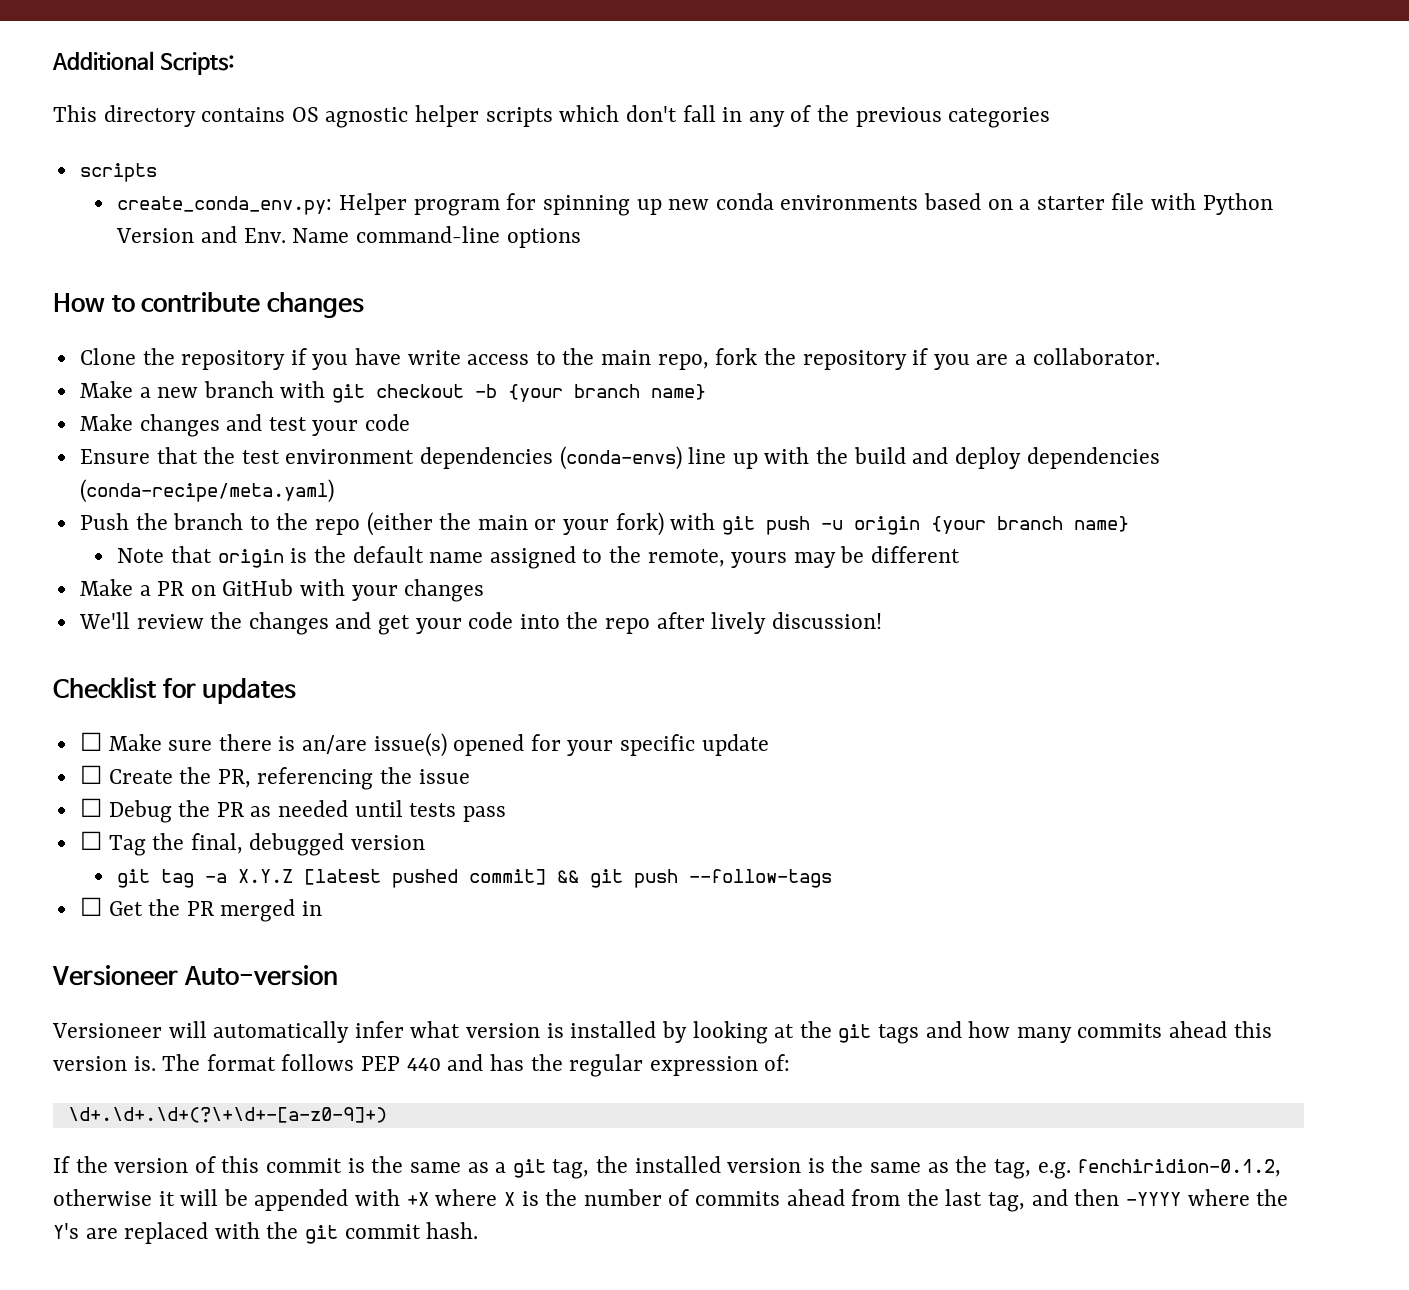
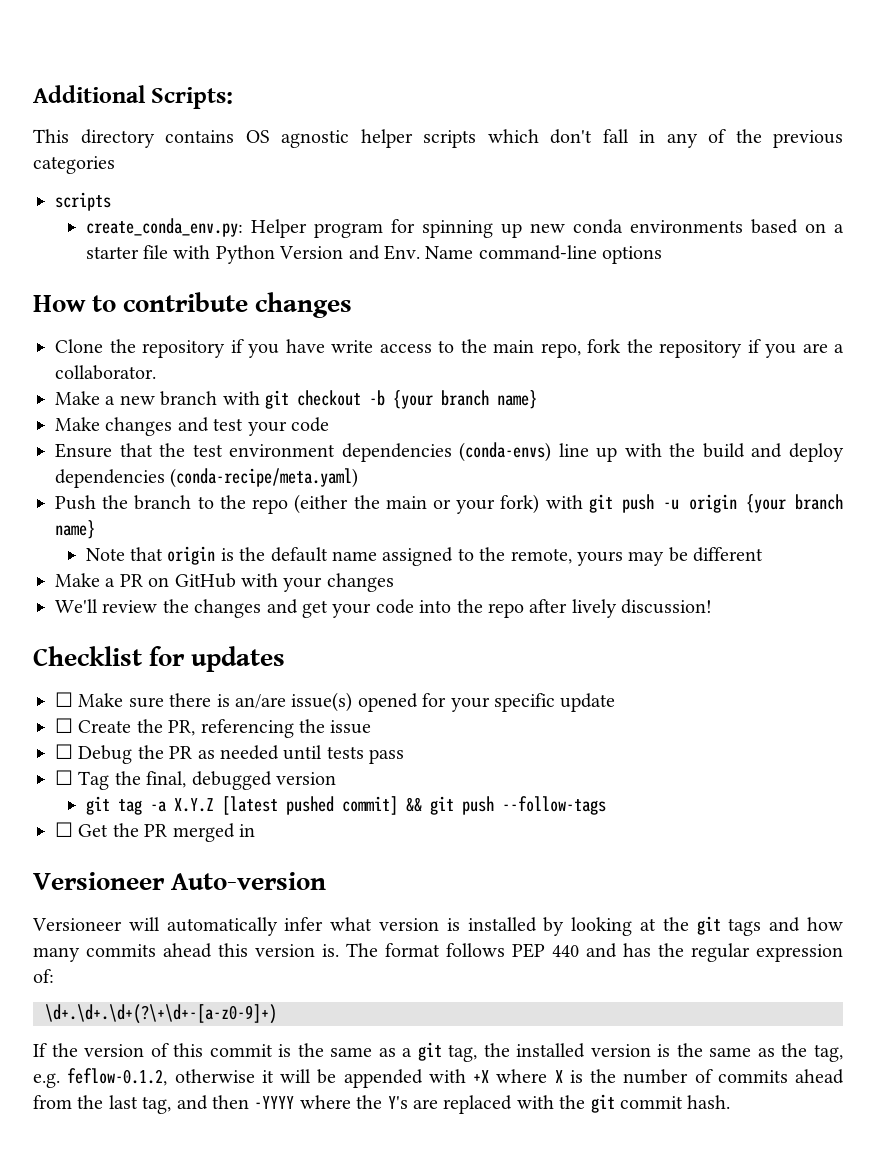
[1077,1159,1282,1177] fenchiridion-0.1.2, -> [67,1068,168,1086] feflow-0.1.2,

